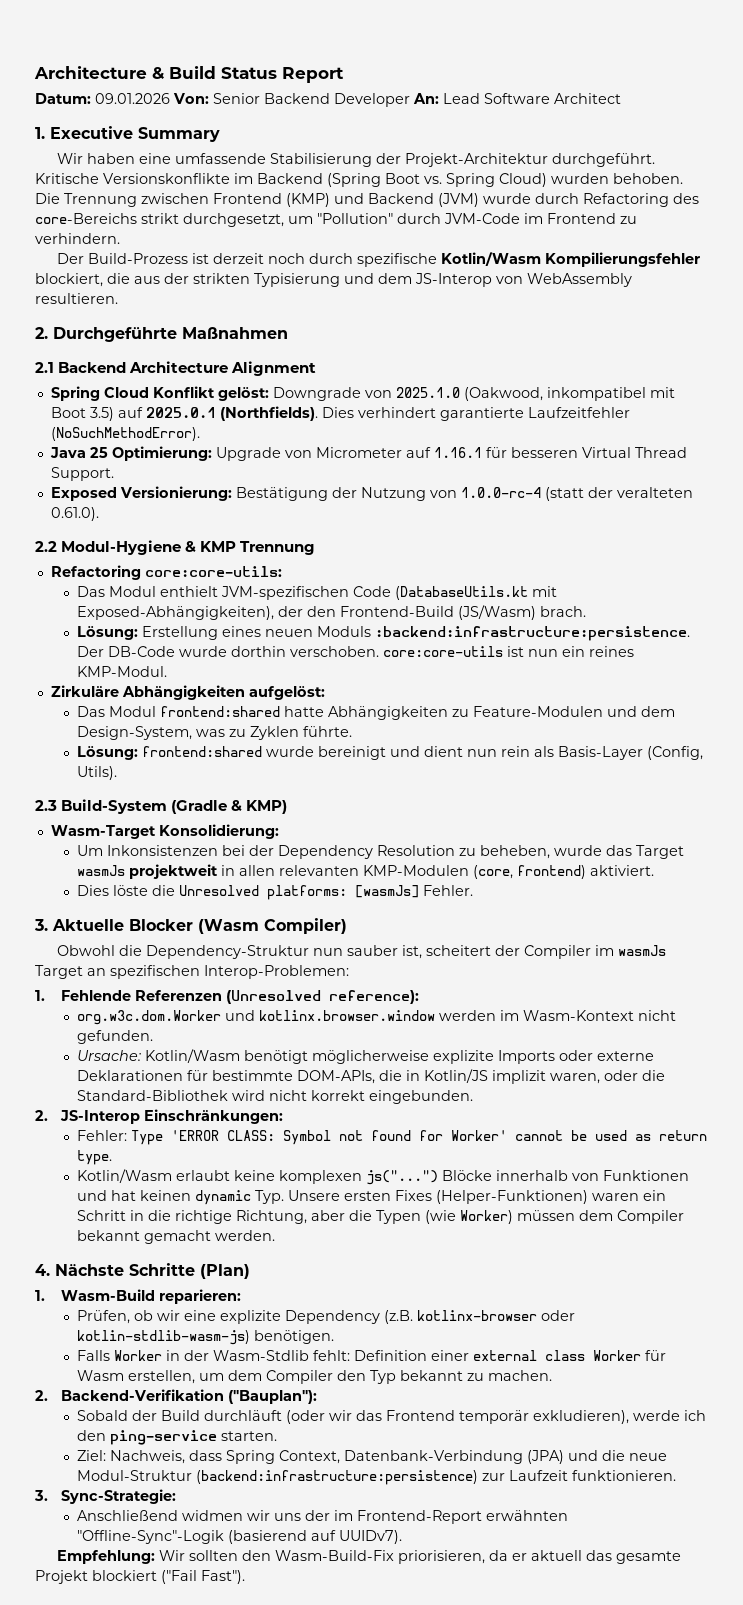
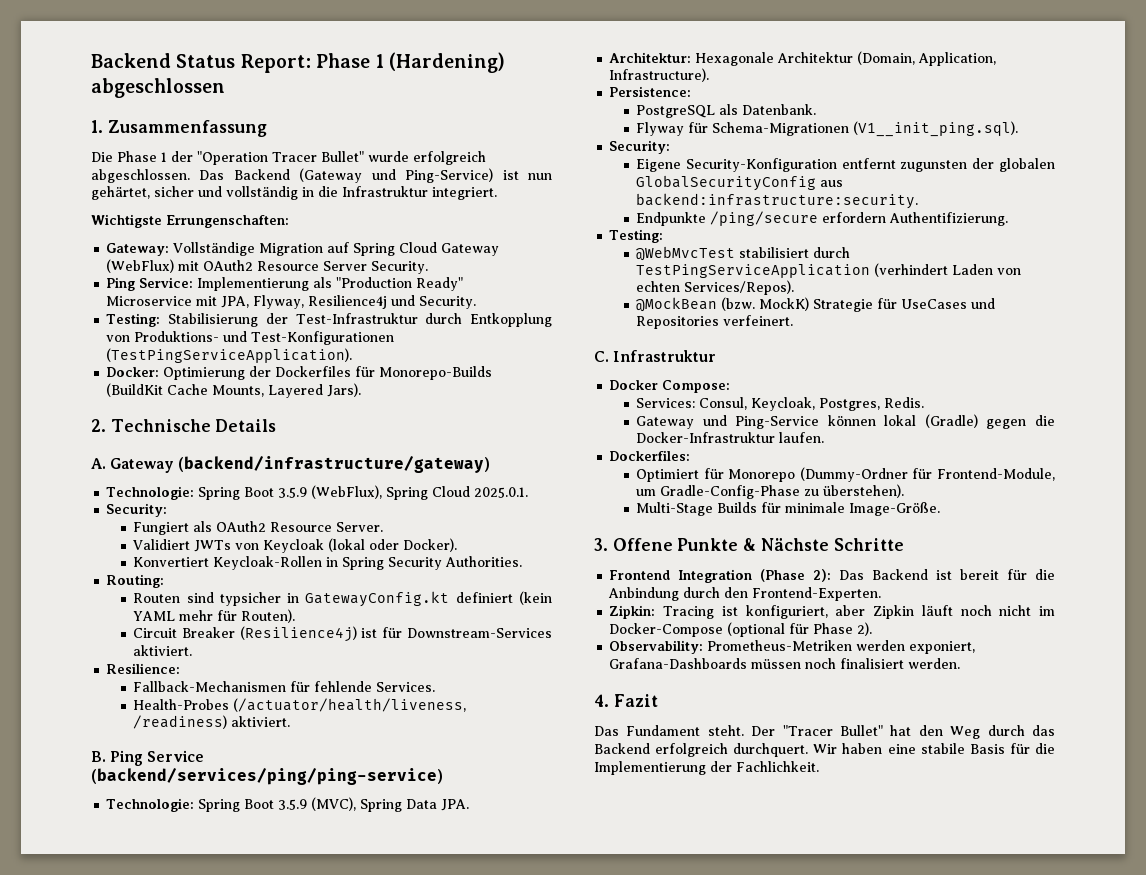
[34,66,344,83] [35,93,621,107] [35,126,220,142] [57,153,656,167] [35,173,683,187] [35,193,699,207] [35,213,637,227] [35,233,120,244] [57,252,701,267] [35,273,632,287] [35,293,118,304] [35,327,288,342] [35,361,317,376] [50,386,675,401] [50,406,630,421] [50,427,200,441] [49,446,687,461] [50,467,114,481] [50,486,693,501] [50,507,99,521] [35,540,316,555] [50,565,282,580] [76,586,557,600] [76,605,586,620] [76,626,690,641] [76,646,634,657] [76,666,167,677] [50,685,325,700] [76,706,675,720] [76,726,352,740] [76,746,703,760] [76,766,117,780] [35,799,288,814] [50,824,279,839] [76,845,684,859] [76,864,654,879] [76,885,473,900] [34,918,347,934] [57,945,667,959] [35,965,349,979] [35,990,419,1004] [76,1010,676,1025] [76,1030,153,1044] [76,1049,654,1064] [76,1069,665,1084] [76,1090,473,1104] [35,1109,283,1124] [76,1130,707,1145] [76,1150,112,1165] [76,1169,689,1185] [76,1190,666,1205] [76,1210,684,1224] [76,1230,275,1244] [35,1263,250,1279] [35,1289,241,1304] [76,1310,575,1324] [76,1330,334,1345] [76,1350,666,1361] [76,1370,552,1384] [35,1389,317,1404] [76,1410,706,1424] [76,1430,277,1445] [76,1450,667,1464] [76,1470,676,1485] [34,1489,176,1504] [76,1510,568,1524] [76,1530,402,1544] [57,1550,682,1564] [35,1570,245,1584] Architecture & Build Status Report // Datum: 09.01.2026 Von: Senior Backend Developer An: Lead Software Architect // 1. Executive Summary // Wir haben eine umfassende Stabilisierung der Projekt-Architektur durchgeführt. Kritische Versionskonflikte im Backend (Spring Boot vs. Spring Cloud) wurden behoben. Die Trennung zwischen Frontend (KMP) und Backend (JVM) wurde durch Refactoring des core-Bereichs strikt durchgesetzt, um "Pollution" durch JVM-Code im Frontend zu verhindern. // Der Build-Prozess ist derzeit noch durch spezifische Kotlin/Wasm Kompilierungsfehler blockiert, die aus der strikten Typisierung und dem JS-Interop von WebAssembly resultieren. // 2. Durchgeführte Maßnahmen // 2.1 Backend Architecture Alignment // Spring Cloud Konflikt gelöst: Downgrade von 2025.1.0 (Oakwood, inkompatibel mit Boot 3.5) auf 2025.0.1 (Northfields). Dies verhindert garantierte Laufzeitfehler (NoSuchMethodError). // Java 25 Optimierung: Upgrade von Micrometer auf 1.16.1 für besseren Virtual Thread Support. // Exposed Versionierung: Bestätigung der Nutzung von 1.0.0-rc-4 (statt der veralteten 0.61.0). // 2.2 Modul-Hygiene & KMP Trennung // Refactoring core:core-utils: // Das Modul enthielt JVM-spezifischen Code (DatabaseUtils.kt mit Exposed-Abhängigkeiten), der den Frontend-Build (JS/Wasm) brach. // Lösung: Erstellung eines neuen Moduls :backend:infrastructure:persistence. Der DB-Code wurde dorthin verschoben. core:core-utils ist nun ein reines KMP-Modul. // Zirkuläre Abhängigkeiten aufgelöst: // Das Modul frontend:shared hatte Abhängigkeiten zu Feature-Modulen und dem Design-System, was zu Zyklen führte. // Lösung: frontend:shared wurde bereinigt und dient nun rein als Basis-Layer (Config, Utils). // 2.3 Build-System (Gradle & KMP) // Wasm-Target Konsolidierung: // Um Inkonsistenzen bei der Dependency Resolution zu beheben, wurde das Target wasmJs projektweit in allen relevanten KMP-Modulen (core, frontend) aktiviert. // Dies löste die Unresolved platforms: [wasmJs] Fehler. // 3. Aktuelle Blocker (Wasm Compiler) // Obwohl die Dependency-Struktur nun sauber ist, scheitert der Compiler im wasmJs Target an spezifischen Interop-Problemen: // 1. Fehlende Referenzen (Unresolved reference): // org.w3c.dom.Worker und kotlinx.browser.window werden im Wasm-Kontext nicht gefunden. // Ursache: Kotlin/Wasm benötigt möglicherweise explizite Imports oder externe Deklarationen für bestimmte DOM-APIs, die in Kotlin/JS implizit waren, oder die Standard-Bibliothek wird nicht korrekt eingebunden. // 2. JS-Interop Einschränkungen: // Fehler: Type 'ERROR CLASS: Symbol not found for Worker' cannot be used as return type. // Kotlin/Wasm erlaubt keine komplexen js("...") Blöcke innerhalb von Funktionen und hat keinen dynamic Typ. Unsere ersten Fixes (Helper-Funktionen) waren ein Schritt in die richtige Richtung, aber die Typen (wie Worker) müssen dem Compiler bekannt gemacht werden. // 4. Nächste Schritte (Plan) // 1. Wasm-Build reparieren: // Prüfen, ob wir eine explizite Dependency (z.B. kotlinx-browser oder kotlin-stdlib-wasm-js) benötigen. // Falls Worker in der Wasm-Stdlib fehlt: Definition einer external class Worker für Wasm erstellen, um dem Compiler den Typ bekannt zu machen. // 2. Backend-Verifikation ("Bauplan"): // Sobald der Build durchläuft (oder wir das Frontend temporär exkludieren), werde ich den ping-service starten. // Ziel: Nachweis, dass Spring Context, Datenbank-Verbindung (JPA) und die neue Modul-Struktur (backend:infrastructure:persistence) zur Laufzeit funktionieren. // 3. Sync-Strategie: // Anschließend widmen wir uns der im Frontend-Report erwähnten "Offline-Sync"-Logik (basierend auf UUIDv7). // Empfehlung: Wir sollten den Wasm-Build-Fix priorisieren, da er aktuell das gesamte Projekt blockiert ("Fail Fast"). -> [91,52,506,73] [91,78,225,98] [91,120,267,137] [91,151,486,165] [91,168,552,183] [91,186,497,200] [91,214,289,228] [106,242,500,256] [106,259,429,274] [106,277,464,291] [106,295,477,309] [106,313,552,327] [106,331,395,345] [106,348,353,363] [106,366,493,380] [106,383,362,398] [91,419,277,432] [91,456,491,473] [106,485,529,500] [106,503,168,517] [133,521,384,535] [133,538,458,553] [133,556,523,570] [106,574,165,588] [133,591,552,607] [133,609,296,623] [133,626,552,642] [133,645,193,656] [106,663,181,674] [133,681,436,692] [133,698,467,712] [133,715,291,729] [91,750,205,766] [91,768,443,785] [106,797,470,812] [609,51,997,66] [609,68,710,82] [609,86,692,97] [636,104,817,118] [636,121,1019,137] [609,140,671,154] [636,158,1055,172] [636,175,844,191] [636,193,919,209] [636,211,1009,226] [609,229,664,243] [636,246,851,261] [636,263,1022,278] [636,280,795,295] [636,297,996,312] [636,315,794,329] [594,350,717,362] [609,380,731,393] [636,397,925,411] [636,414,1055,429] [636,432,825,443] [609,450,691,461] [636,467,1055,482] [636,484,905,499] [636,502,941,516] [594,538,904,551] [609,569,1055,583] [608,587,882,601] [609,605,1055,619] [609,622,873,637] [609,640,976,654] [609,658,961,669] [594,694,658,707] [594,725,1055,739] [594,743,1055,757] [594,761,819,775] Backend Status Report: Phase 1 (Hardening) abgeschlossen // 1. Zusammenfassung // Die Phase 1 der "Operation Tracer Bullet" wurde erfolgreich abgeschlossen. Das Backend (Gateway und Ping-Service) ist nun gehärtet, sicher und vollständig in die Infrastruktur integriert. // Wichtigste Errungenschaften: // Gateway: Vollständige Migration auf Spring Cloud Gateway (WebFlux) mit OAuth2 Resource Server Security. // Ping Service: Implementierung als "Production Ready" Microservice mit JPA, Flyway, Resilience4j und Security. // Testing: Stabilisierung der Test-Infrastruktur durch Entkopplung von Produktions- und Test-Konfigurationen (TestPingServiceApplication). // Docker: Optimierung der Dockerfiles für Monorepo-Builds (BuildKit Cache Mounts, Layered Jars). // 2. Technische Details // A. Gateway (backend/infrastructure/gateway) // Technologie: Spring Boot 3.5.9 (WebFlux), Spring Cloud 2025.0.1. // Security: // Fungiert als OAuth2 Resource Server. // Validiert JWTs von Keycloak (lokal oder Docker). // Konvertiert Keycloak-Rollen in Spring Security Authorities. // Routing: // Routen sind typsicher in GatewayConfig.kt definiert (kein YAML mehr für Routen). // Circuit Breaker (Resilience4j) ist für Downstream-Services aktiviert. // Resilience: // Fallback-Mechanismen für fehlende Services. // Health-Probes (/actuator/health/liveness, /readiness) aktiviert. // B. Ping Service (backend/services/ping/ping-service) // Technologie: Spring Boot 3.5.9 (MVC), Spring Data JPA. // Architektur: Hexagonale Architektur (Domain, Application, Infrastructure). // Persistence: // PostgreSQL als Datenbank. // Flyway für Schema-Migrationen (V1__init_ping.sql). // Security: // Eigene Security-Konfiguration entfernt zugunsten der globalen GlobalSecurityConfig aus backend:infrastructure:security. // Endpunkte /ping/secure erfordern Authentifizierung. // Testing: // @WebMvcTest stabilisiert durch TestPingServiceApplication (verhindert Laden von echten Services/Repos). // @MockBean (bzw. MockK) Strategie für UseCases und Repositories verfeinert. // C. Infrastruktur // Docker Compose: // Services: Consul, Keycloak, Postgres, Redis. // Gateway und Ping-Service können lokal (Gradle) gegen die Docker-Infrastruktur laufen. // Dockerfiles: // Optimiert für Monorepo (Dummy-Ordner für Frontend-Module, um Gradle-Config-Phase zu überstehen). // Multi-Stage Builds für minimale Image-Größe. // 3. Offene Punkte & Nächste Schritte // Frontend Integration (Phase 2): Das Backend ist bereit für die Anbindung durch den Frontend-Experten. // Zipkin: Tracing ist konfiguriert, aber Zipkin läuft noch nicht im Docker-Compose (optional für Phase 2). // Observability: Prometheus-Metriken werden exponiert, Grafana-Dashboards müssen noch finalisiert werden. // 4. Fazit // Das Fundament steht. Der "Tracer Bullet" hat den Weg durch das Backend erfolgreich durchquert. Wir haben eine stabile Basis für die Implementierung der Fachlichkeit.

